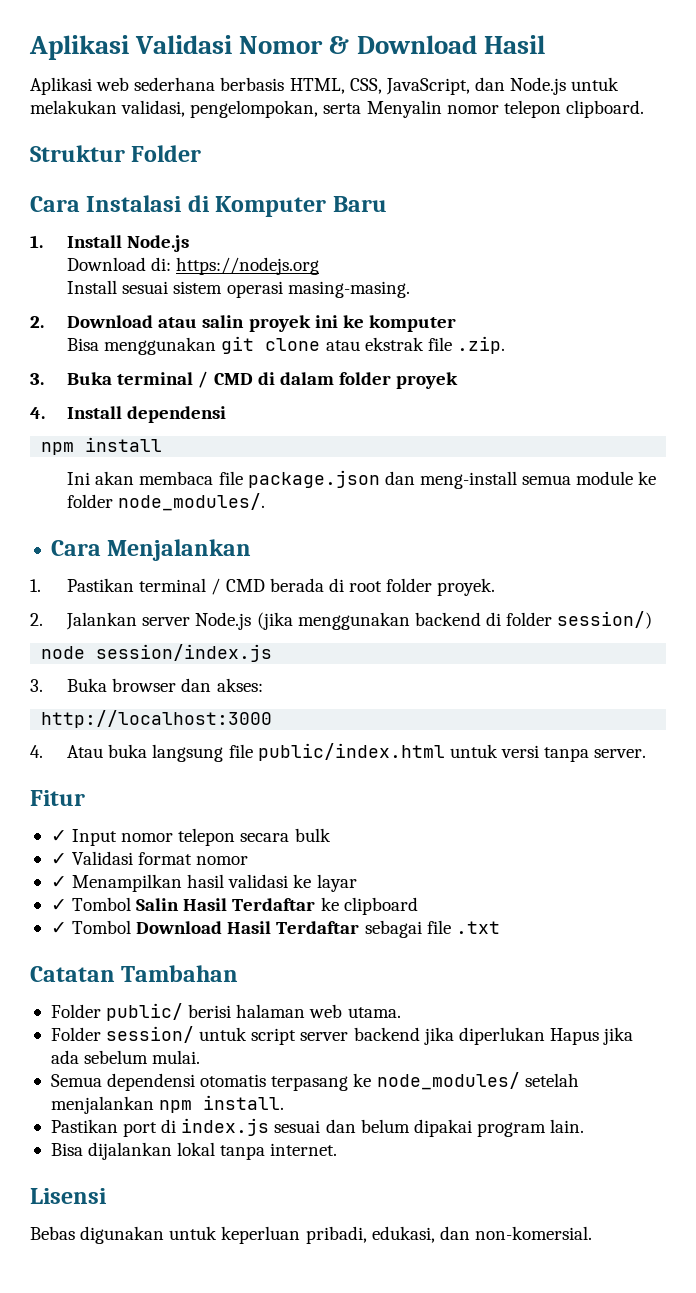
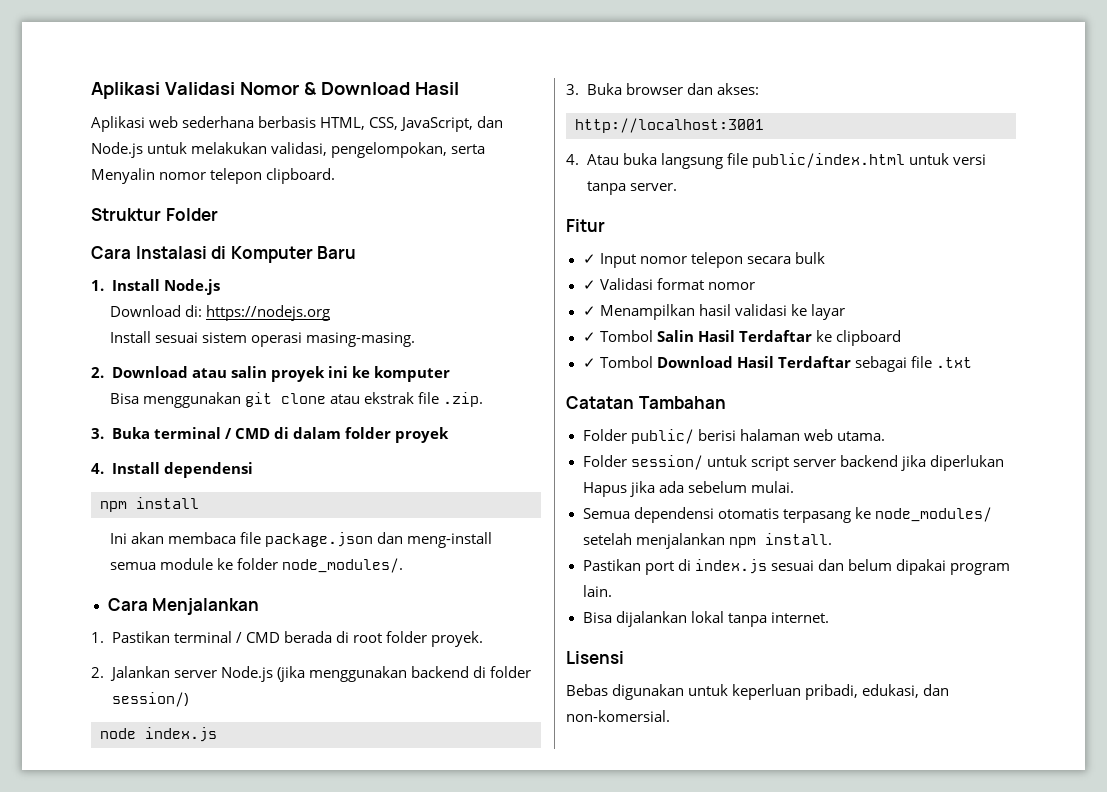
[96,644,273,662] session/index.js -> [145,727,217,742] index.js
[41,710,273,728] http://localhost:3000 -> [575,118,764,133] http://localhost:3001

